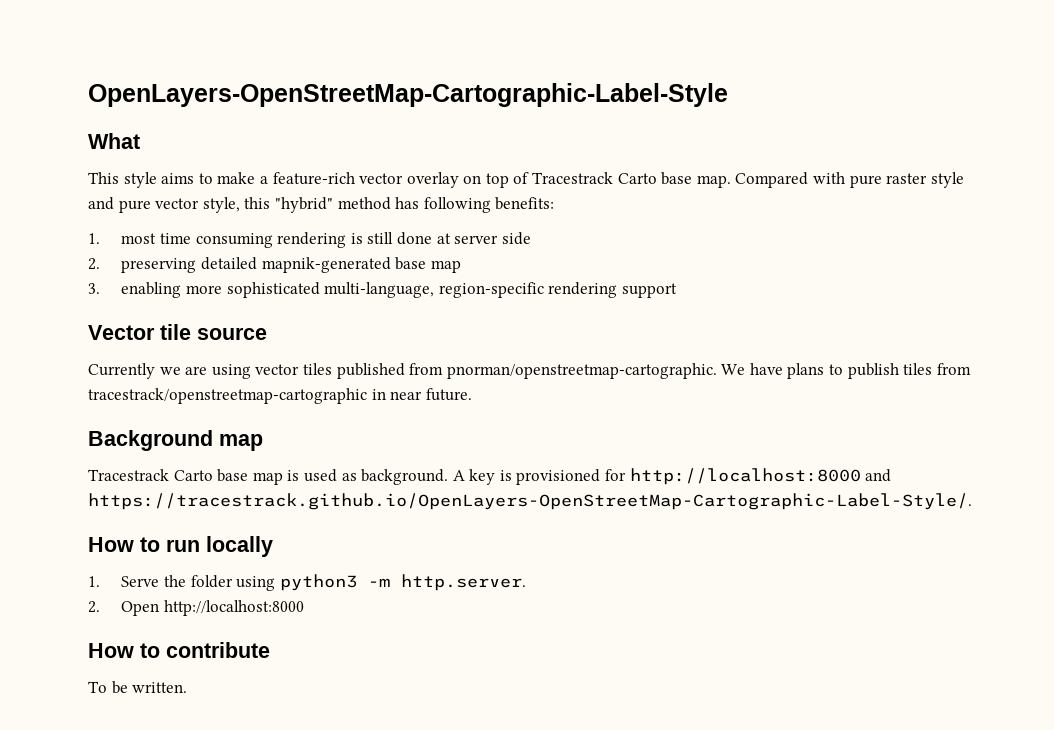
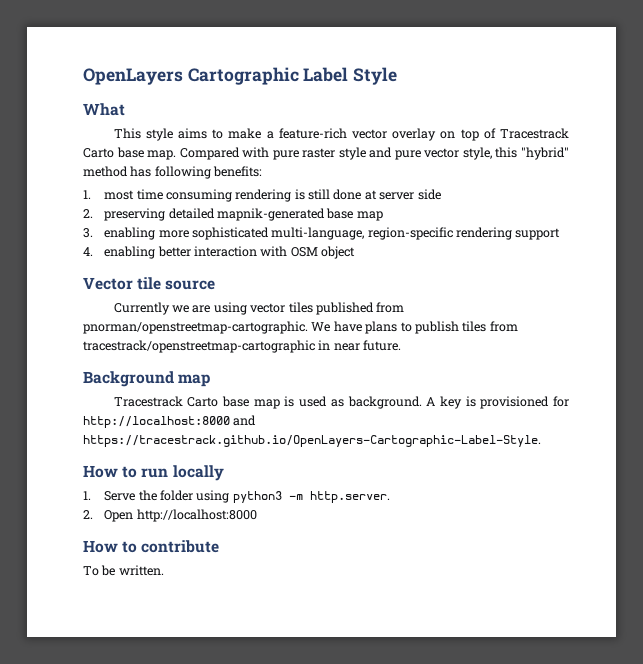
[88,83,728,107] OpenLayers-OpenStreetMap-Cartographic-Label-Style -> [83,67,398,85] OpenLayers Cartographic Label Style
(677, 290) none -> [83,246,356,259] // 4. enabling better interaction with OSM object
[88,493,972,510] https://tracestrack.github.io/OpenLayers-OpenStreetMap-Cartographic-Label-Style/. -> [83,435,541,447] https://tracestrack.github.io/OpenLayers-Cartographic-Label-Style.

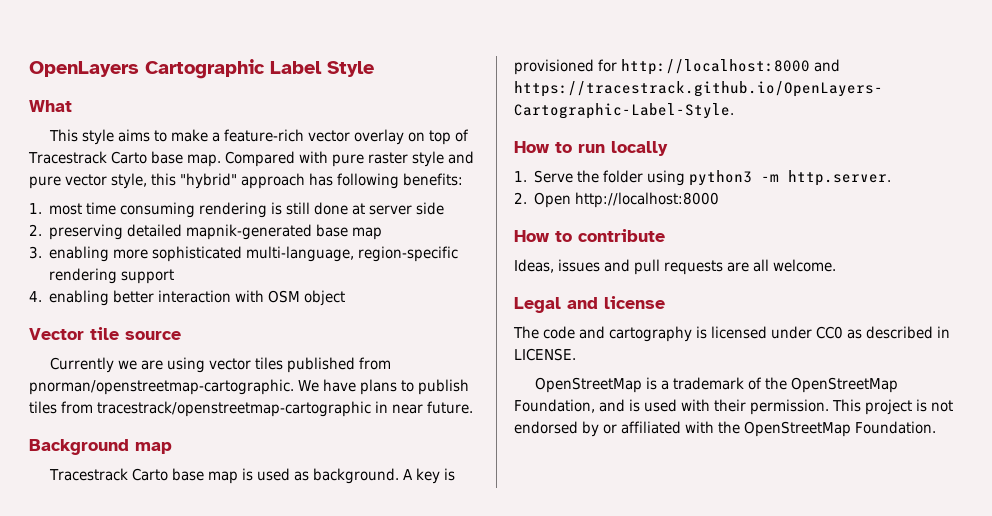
[83,166,128,177] method -> [241,173,305,189] approach
[83,565,164,576] To be written. -> [514,259,836,275] [514,296,665,313] [513,326,950,342] [514,348,576,361] [534,377,898,393] [514,399,953,415] [514,421,936,437] Ideas, issues and pull requests are all welcome. // Legal and license // The code and cartography is licensed under CC0 as described in LICENSE. // OpenStreetMap is a trademark of the OpenStreetMap Foundation, and is used with their permission. This project is not endorsed by or affiliated with the OpenStreetMap Foundation.

